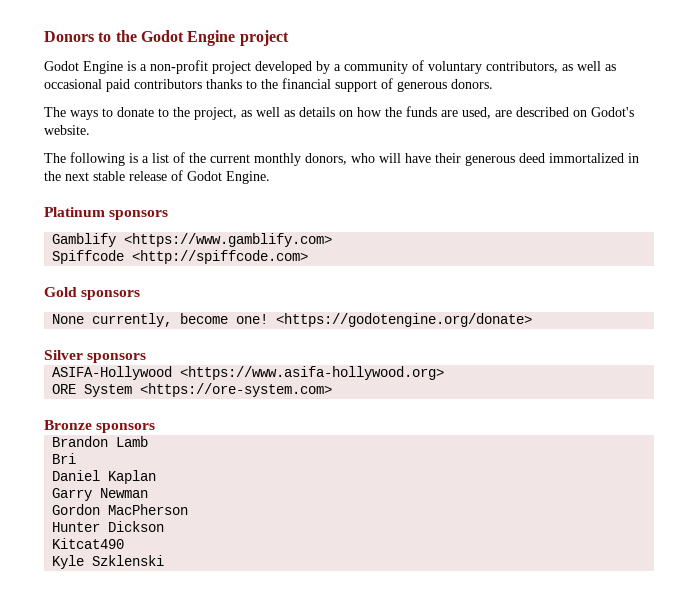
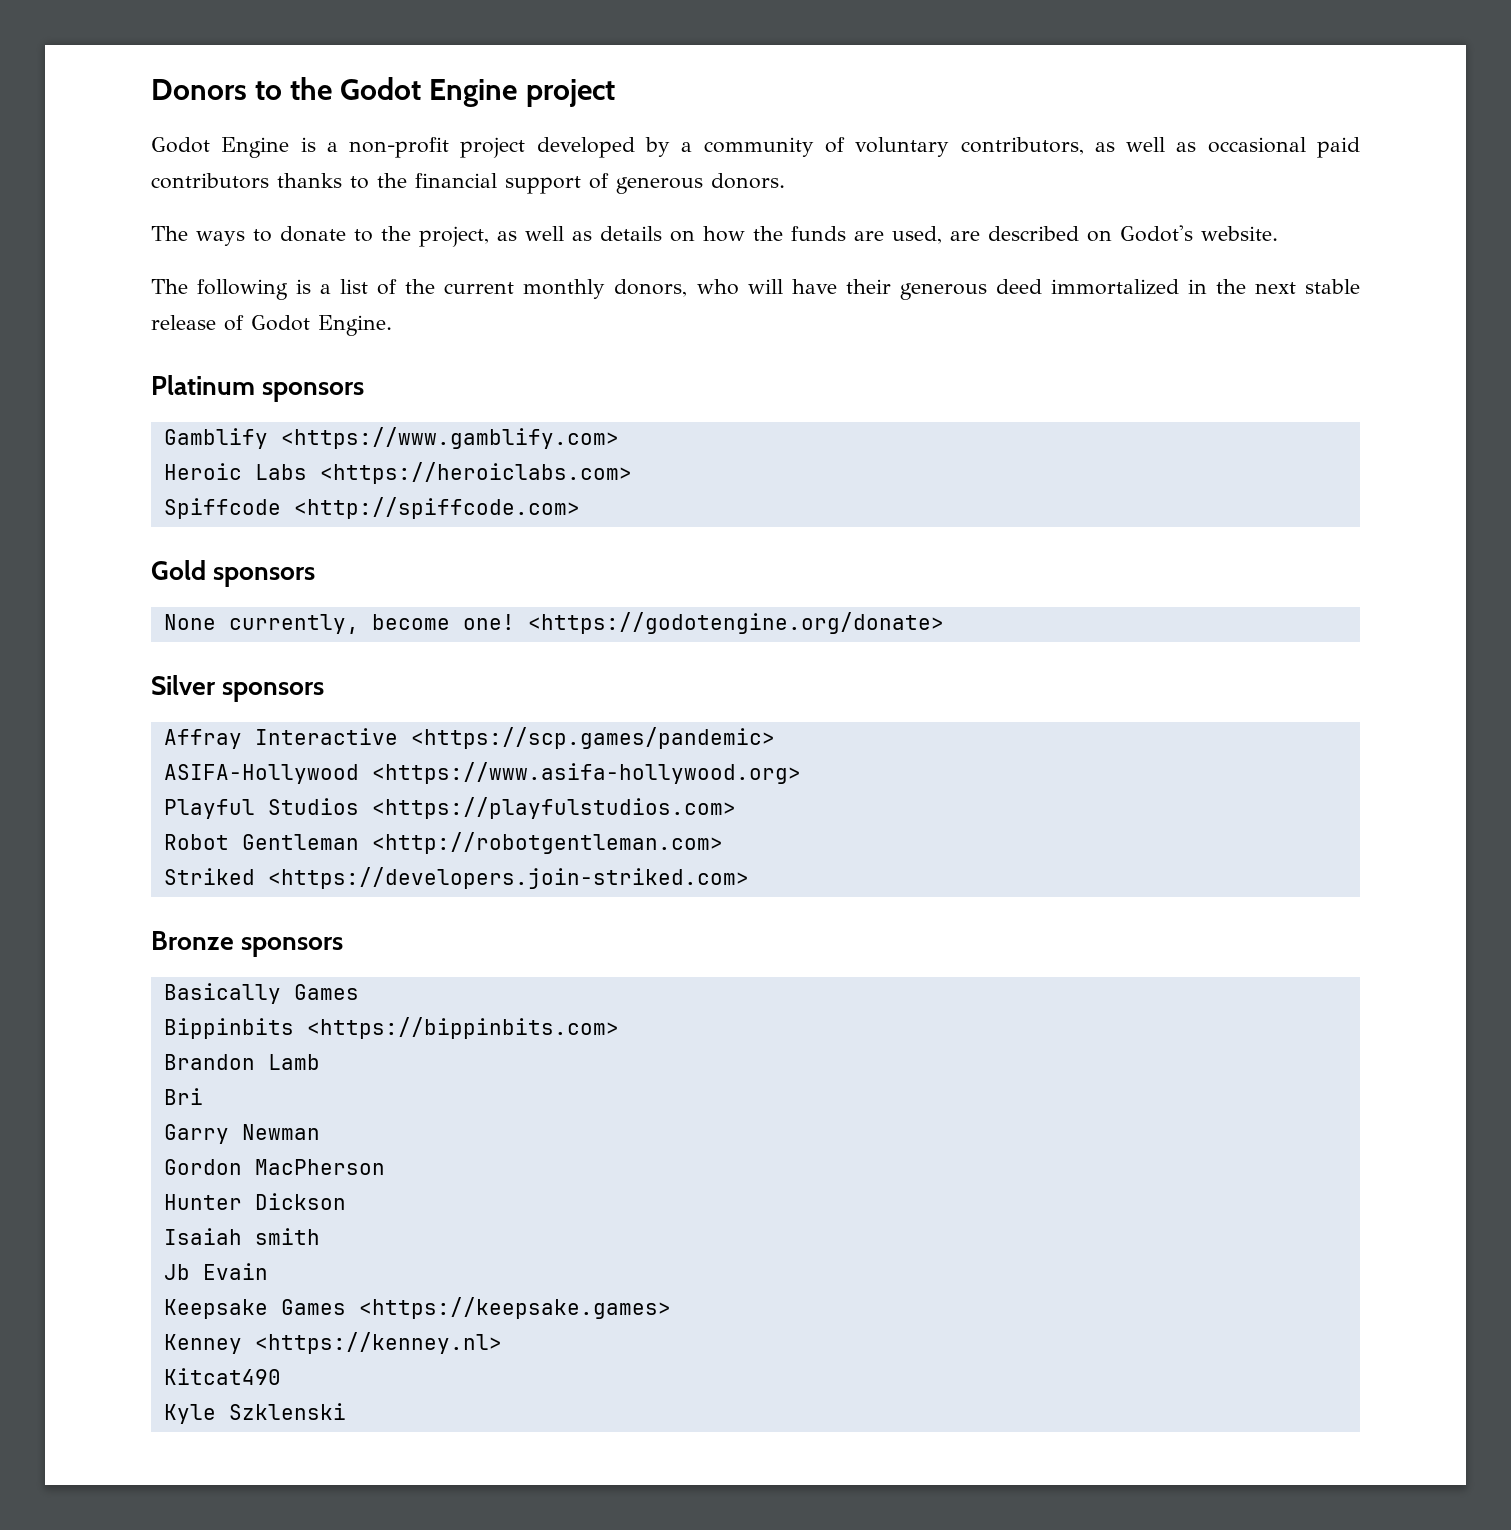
(333, 240) none -> [163,462,632,484] // Heroic Labs <https://heroiclabs.com>
(147, 358) none -> [163,727,775,749] // Affray Interactive <https://scp.games/pandemic>
[52,383,333,397] [44,420,156,433] ORE System <https://ore-system.com> // Bronze sponsors -> [163,797,736,819] [163,832,723,854] [163,867,749,889] [151,931,344,957] [163,983,359,1004] [163,1017,619,1039] Playful Studios <https://playfulstudios.com> // Robot Gentleman <http://robotgentleman.com> // Striked <https://developers.join-striked.com> // Bronze sponsors // Basically Games // Bippinbits <https://bippinbits.com>
[52,470,157,484] // Daniel Kaplan -> (203, 1096) none
(165, 526) none -> [163,1228,320,1245] [163,1263,268,1280] [163,1297,671,1319] [163,1332,502,1354] // Isaiah smith // Jb Evain // Keepsake Games <https://keepsake.games> // Kenney <https://kenney.nl>

